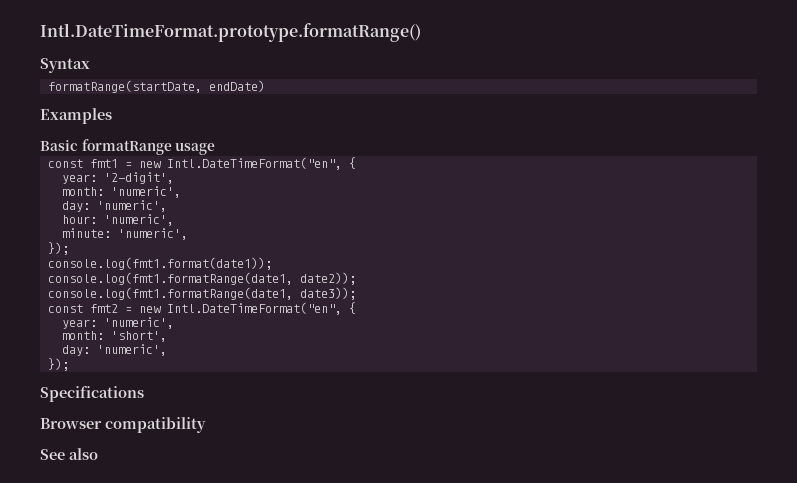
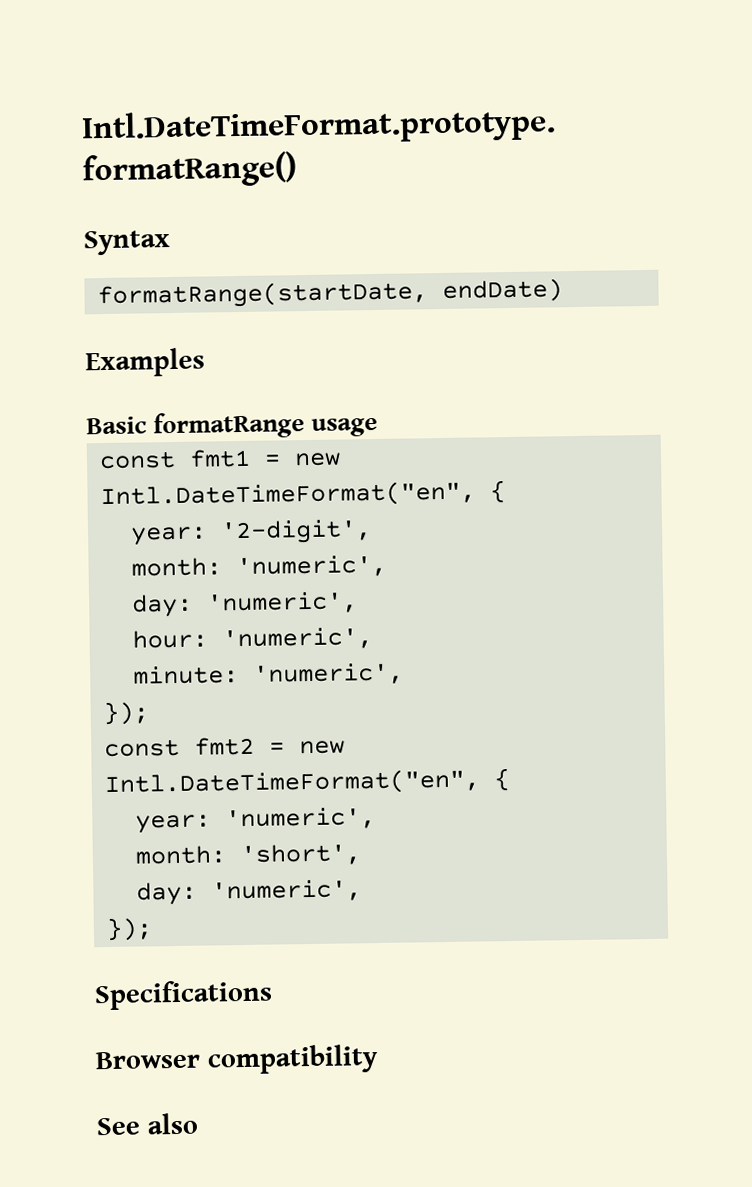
[47,257,272,270] [47,272,356,285] [47,287,356,300] // console.log(fmt1.format(date1)); // console.log(fmt1.formatRange(date1, date2)); // console.log(fmt1.formatRange(date1, date3)); -> (149, 713) none

